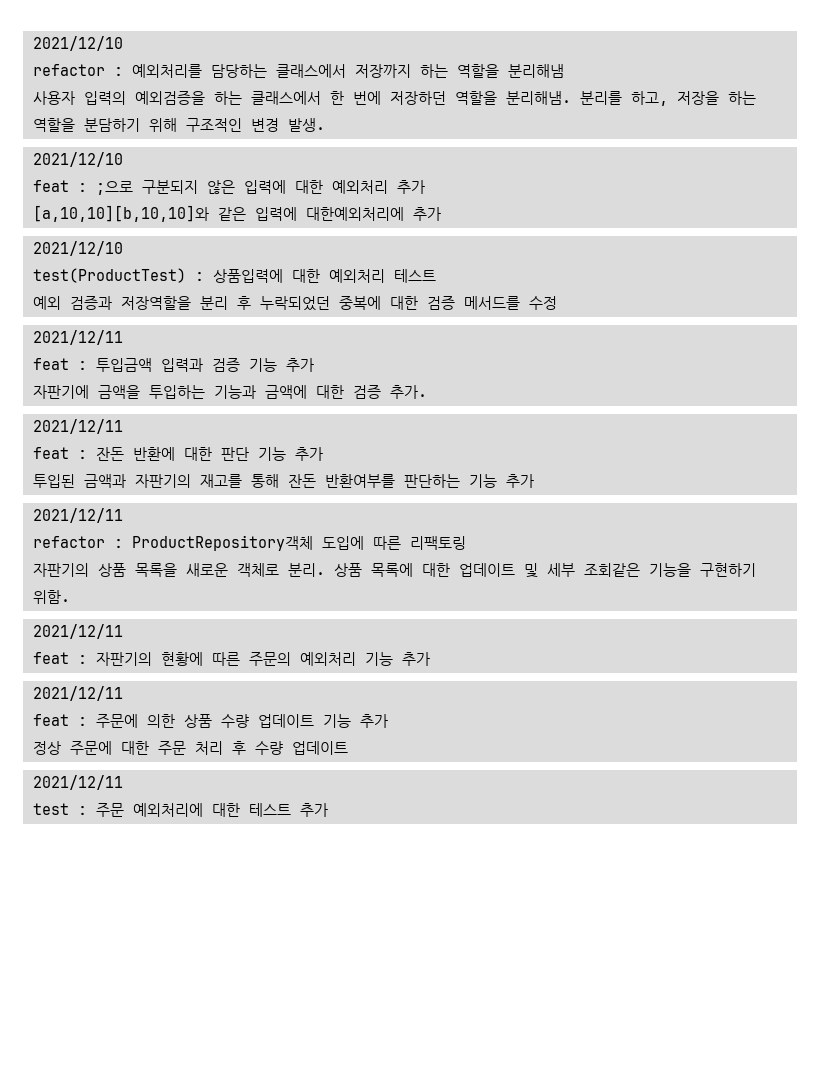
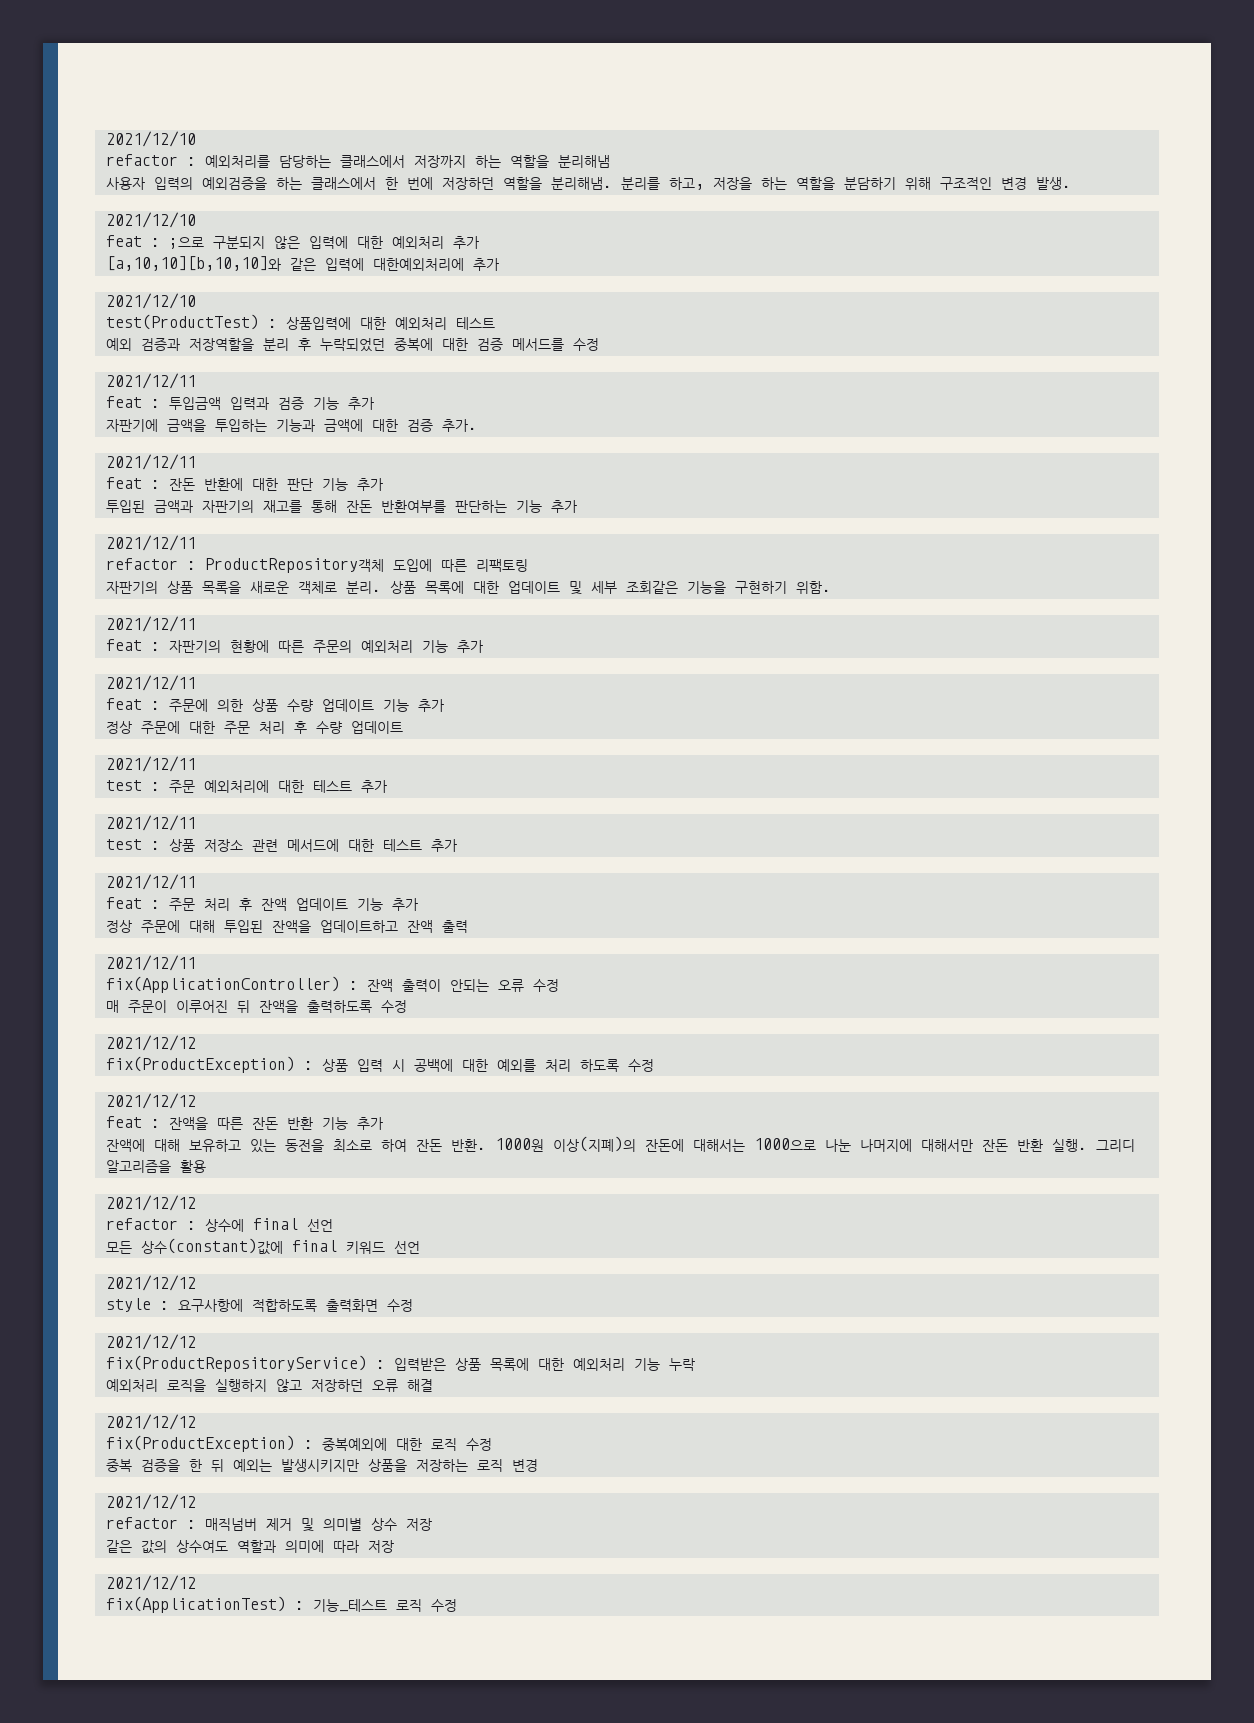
(329, 810) none -> [105,815,196,831] [105,839,457,852] [105,874,196,890] [105,897,418,911] [105,920,468,933] [105,955,196,971] [105,976,559,993] [105,1000,407,1013] [105,1035,196,1051] [105,1056,654,1073] [105,1093,196,1109] [105,1116,383,1130] [105,1136,1135,1153] [105,1160,206,1173] [105,1195,196,1211] [105,1218,333,1232] [105,1238,420,1255] [105,1275,196,1291] [105,1298,413,1312] [105,1334,196,1350] [105,1355,695,1372] [105,1379,433,1392] [105,1414,196,1430] [105,1435,492,1452] [105,1459,538,1472] [105,1494,196,1510] [105,1517,432,1532] [105,1540,394,1554] [105,1575,196,1591] [105,1596,457,1613] // 2021/12/11 // test : 상품 저장소 관련 메서드에 대한 테스트 추가 // 2021/12/11 // feat : 주문 처리 후 잔액 업데이트 기능 추가 // 정상 주문에 대해 투입된 잔액을 업데이트하고 잔액 출력 // 2021/12/11 // fix(ApplicationController) : 잔액 출력이 안되는 오류 수정 // 매 주문이 이루어진 뒤 잔액을 출력하도록 수정 // 2021/12/12 // fix(ProductException) : 상품 입력 시 공백에 대한 예외를 처리 하도록 수정 // 2021/12/12 // feat : 잔액을 따른 잔돈 반환 기능 추가 // 잔액에 대해 보유하고 있는 동전을 최소로 하여 잔돈 반환. 1000원 이상(지폐)의 잔돈에 대해서는 1000으로 나눈 나머지에 대해서만 잔돈 반환 실행. 그리디 알고리즘을 활용 // 2021/12/12 // refactor : 상수에 final 선언 // 모든 상수(constant)값에 final 키워드 선언 // 2021/12/12 // style : 요구사항에 적합하도록 출력화면 수정 // 2021/12/12 // fix(ProductRepositoryService) : 입력받은 상품 목록에 대한 예외처리 기능 누락 // 예외처리 로직을 실행하지 않고 저장하던 오류 해결 // 2021/12/12 // fix(ProductException) : 중복예외에 대한 로직 수정 // 중복 검증을 한 뒤 예외는 발생시키지만 상품을 저장하는 로직 변경 // 2021/12/12 // refactor : 매직넘버 제거 및 의미별 상수 저장 // 같은 값의 상수여도 역할과 의미에 따라 저장 // 2021/12/12 // fix(ApplicationTest) : 기능_테스트 로직 수정

